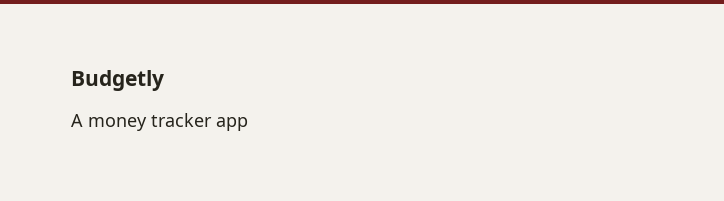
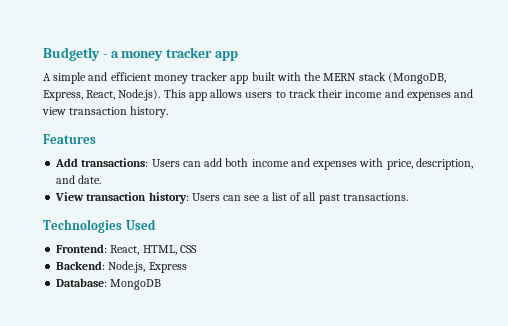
[71,113,248,131] // A money tracker app -> [102,47,238,61] [43,72,446,84] [43,89,474,101] [42,106,169,118] [43,134,96,144] [55,158,473,170] [56,175,102,184] [55,192,408,204] [43,219,156,233] [56,244,197,255] [56,261,187,273] [56,278,162,290] - a money tracker app // A simple and efficient money tracker app built with the MERN stack (MongoDB, Express, React, Node.js). This app allows users to track their income and expenses and view transaction history. // Features // Add transactions: Users can add both income and expenses with price, description, and date. // View transaction history: Users can see a list of all past transactions. // Technologies Used // Frontend: React, HTML, CSS // Backend: Node.js, Express // Database: MongoDB

